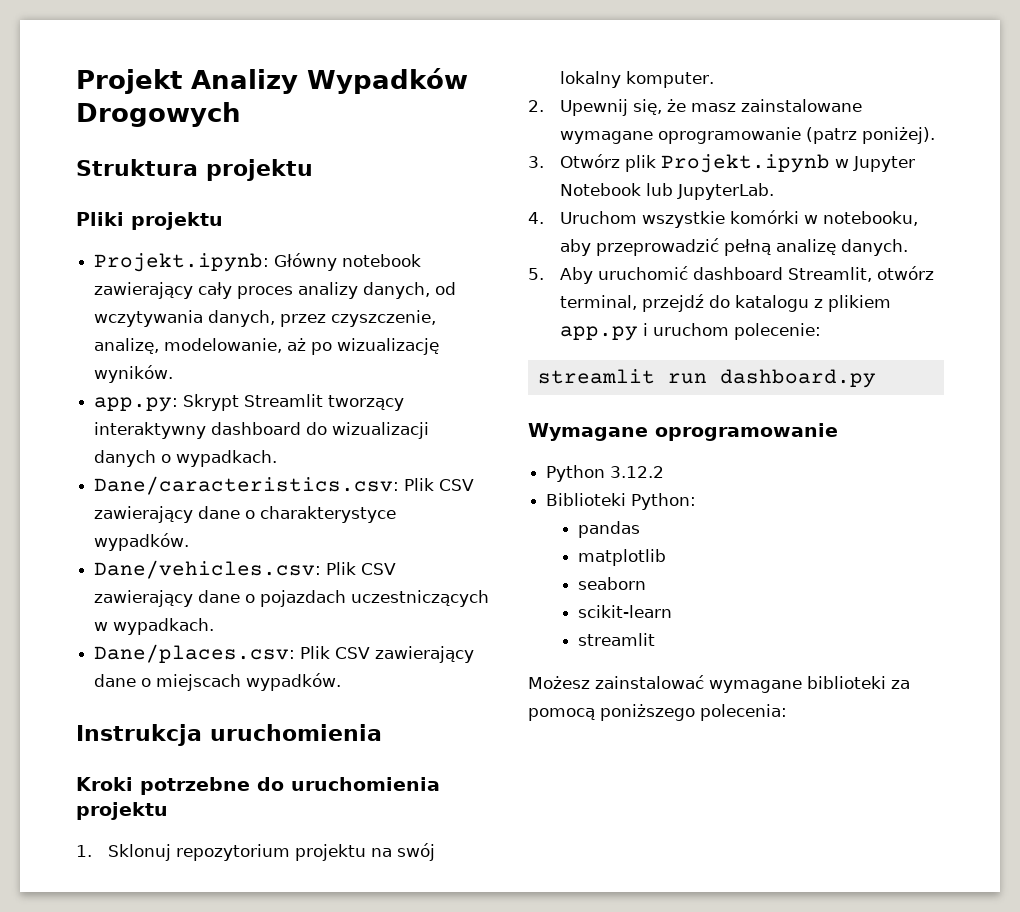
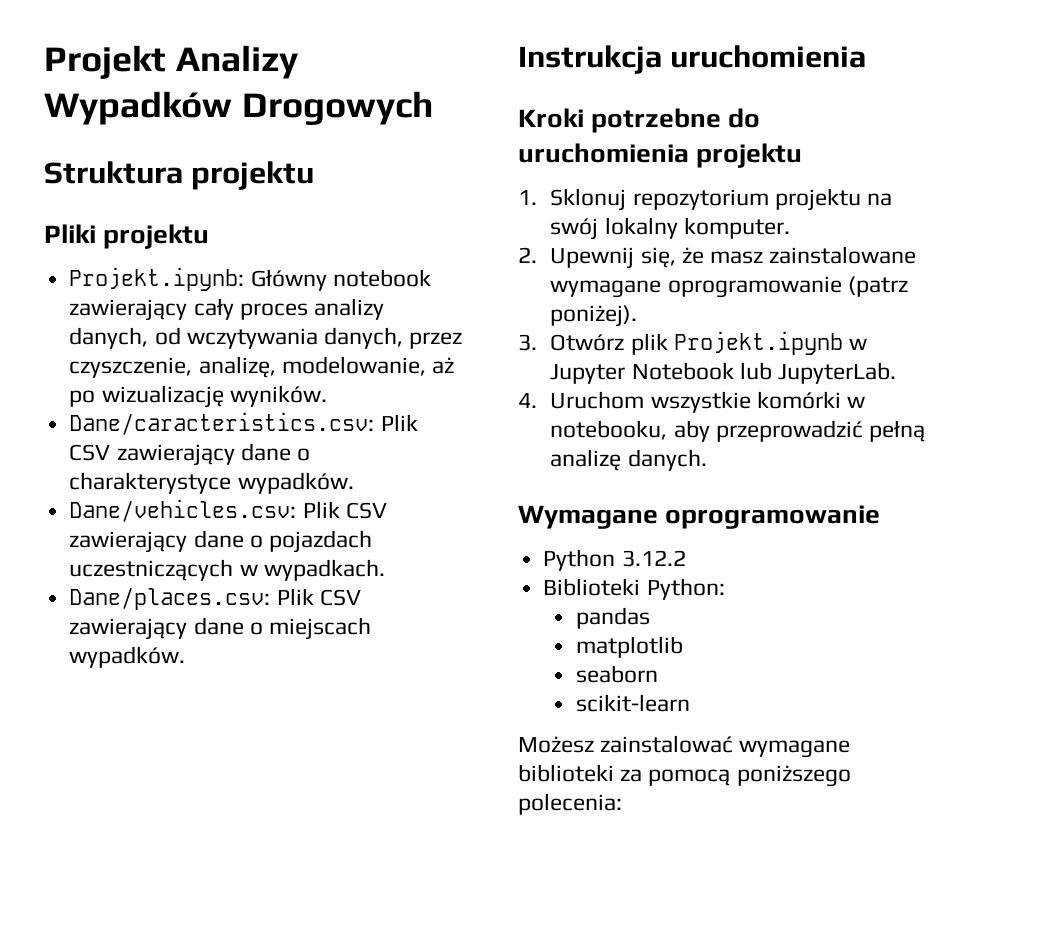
[94,394,405,412] [94,422,430,439] [94,450,278,467] // app.py: Skrypt Streamlit tworzący interaktywny dashboard do wizualizacji danych o wypadkach. -> (327, 396) none
[528,266,934,284] [559,294,891,312] [559,323,821,341] [537,369,876,388] // 5. Aby uruchomić dashboard Streamlit, otwórz terminal, przejdź do katalogu z plikiem app.py i uruchom polecenie: // streamlit run dashboard.py -> (707, 460) none
[577,633,655,646] // streamlit -> (690, 703) none

